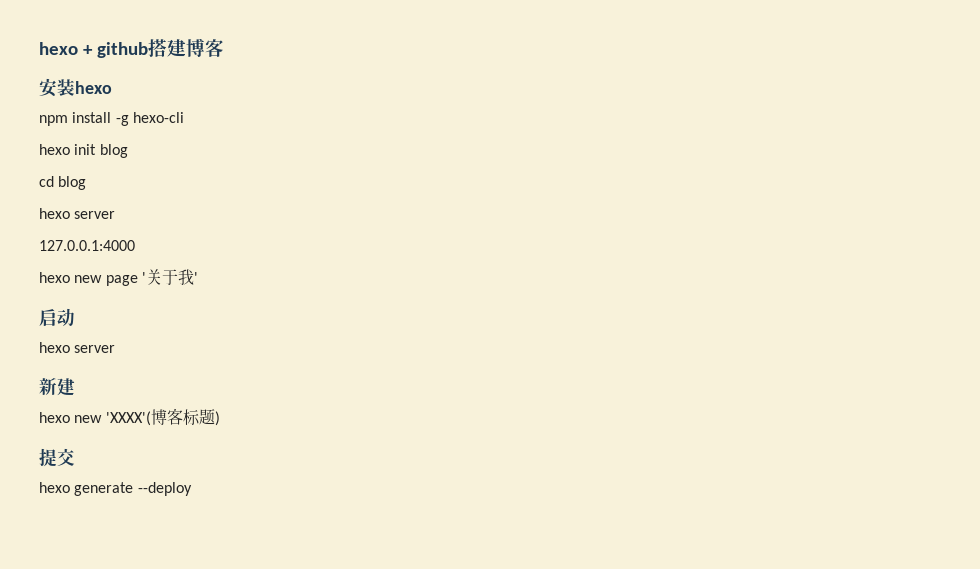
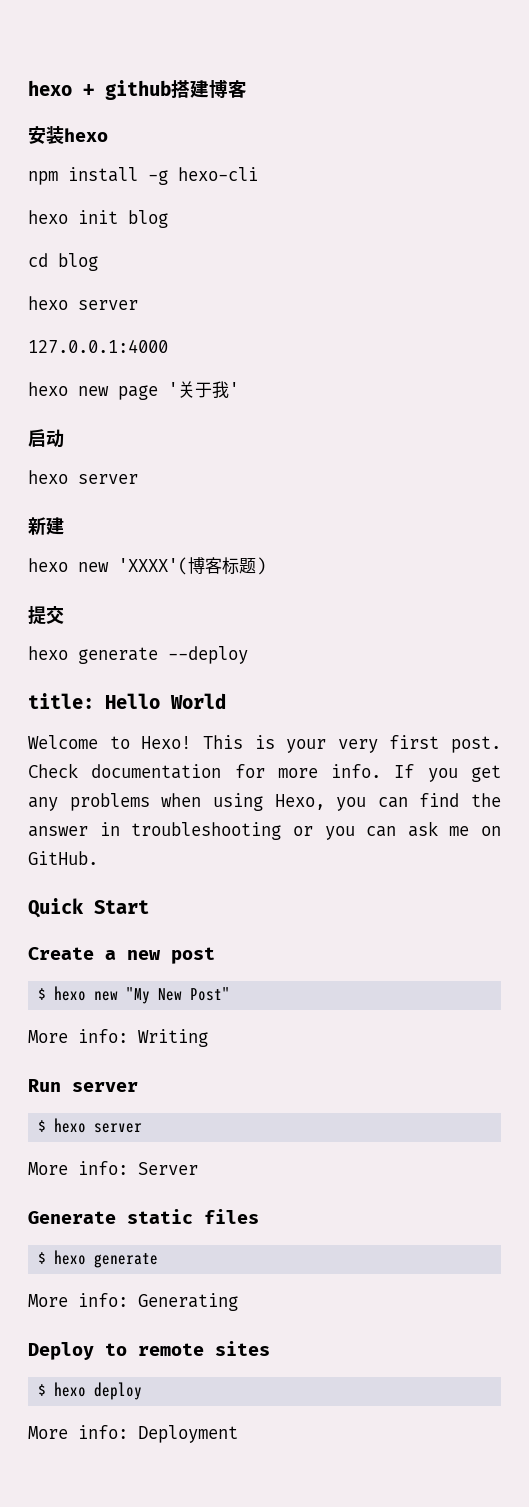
(192, 489) none -> [28,693,226,709] [28,735,501,753] [28,763,501,782] [28,793,501,811] [28,821,501,840] [28,851,98,865] [28,898,149,918] [28,947,215,964] [38,986,231,1004] [28,1029,208,1047] [28,1079,138,1092] [38,1118,143,1133] [28,1161,198,1175] [28,1209,259,1224] [38,1250,159,1268] [28,1293,238,1311] [28,1341,270,1360] [38,1382,143,1400] [28,1425,238,1443] // title: Hello World // Welcome to Hexo! This is your very first post. Check documentation for more info. If you get any problems when using Hexo, you can find the answer in troubleshooting or you can ask me on GitHub. // Quick Start // Create a new post // $ hexo new "My New Post" // More info: Writing // Run server // $ hexo server // More info: Server // Generate static files // $ hexo generate // More info: Generating // Deploy to remote sites // $ hexo deploy // More info: Deployment

